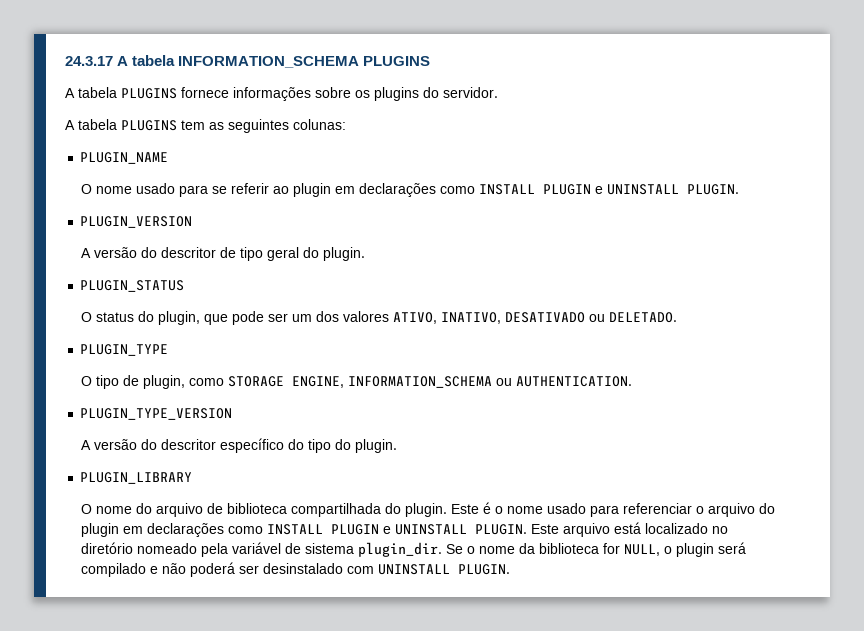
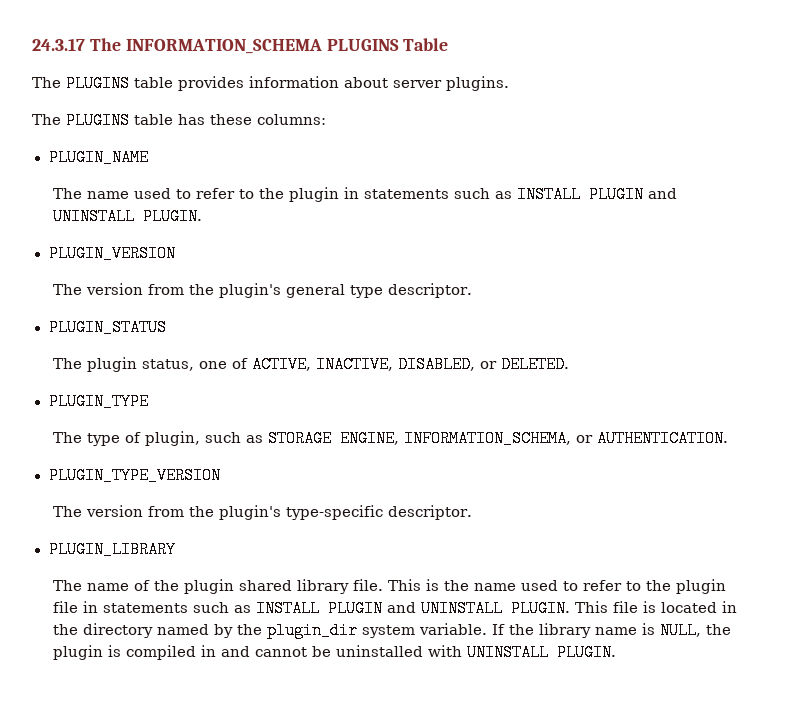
[117,55,176,66] A tabela -> [89,38,121,51] The
[65,87,498,101] [65,119,346,133] [80,152,169,164] [81,183,604,197] // A tabela PLUGINS fornece informações sobre os plugins do servidor. // A tabela PLUGINS tem as seguintes colunas: // PLUGIN_NAME // O nome usado para se referir ao plugin em declarações como INSTALL PLUGIN e -> [403,38,449,51] [32,75,509,92] [32,112,326,129] [48,149,149,166] [53,186,678,203] Table // The PLUGINS table provides information about server plugins. // The PLUGINS table has these columns: // PLUGIN_NAME // The name used to refer to the plugin in statements such as INSTALL PLUGIN and
[81,247,366,261] [80,280,185,292] [81,311,678,325] [80,344,169,356] [81,375,633,389] [80,408,233,420] [81,438,398,453] [80,472,193,484] [81,502,776,517] [81,522,729,537] [81,542,747,557] [81,562,375,577] A versão do descritor de tipo geral do plugin. // PLUGIN_STATUS // O status do plugin, que pode ser um dos valores ATIVO, INATIVO, DESATIVADO ou DELETADO. // PLUGIN_TYPE // O tipo de plugin, como STORAGE ENGINE, INFORMATION_SCHEMA ou AUTHENTICATION. // PLUGIN_TYPE_VERSION // A versão do descritor específico do tipo do plugin. // PLUGIN_LIBRARY // O nome do arquivo de biblioteca compartilhada do plugin. Este é o nome usado para referenciar o arquivo do plugin em declarações como INSTALL PLUGIN e UNINSTALL PLUGIN. Este arquivo está localizado no diretório nomeado pela variável de sistema plugin_dir. Se o nome da biblioteca for NULL, o plugin será compilado e não poderá ser desinstalado com -> [53,283,473,298] [48,319,167,336] [53,356,570,373] [48,393,149,410] [53,430,729,447] [48,467,221,484] [53,505,473,520] [48,541,176,558] [53,579,727,594] [53,600,738,617] [53,622,732,639] [53,645,463,660] The version from the plugin's general type descriptor. // PLUGIN_STATUS // The plugin status, one of ACTIVE, INACTIVE, DISABLED, or DELETED. // PLUGIN_TYPE // The type of plugin, such as STORAGE ENGINE, INFORMATION_SCHEMA, or AUTHENTICATION. // PLUGIN_TYPE_VERSION // The version from the plugin's type-specific descriptor. // PLUGIN_LIBRARY // The name of the plugin shared library file. This is the name used to refer to the plugin file in statements such as INSTALL PLUGIN and UNINSTALL PLUGIN. This file is located in the directory named by the plugin_dir system variable. If the library name is NULL, the plugin is compiled in and cannot be uninstalled with

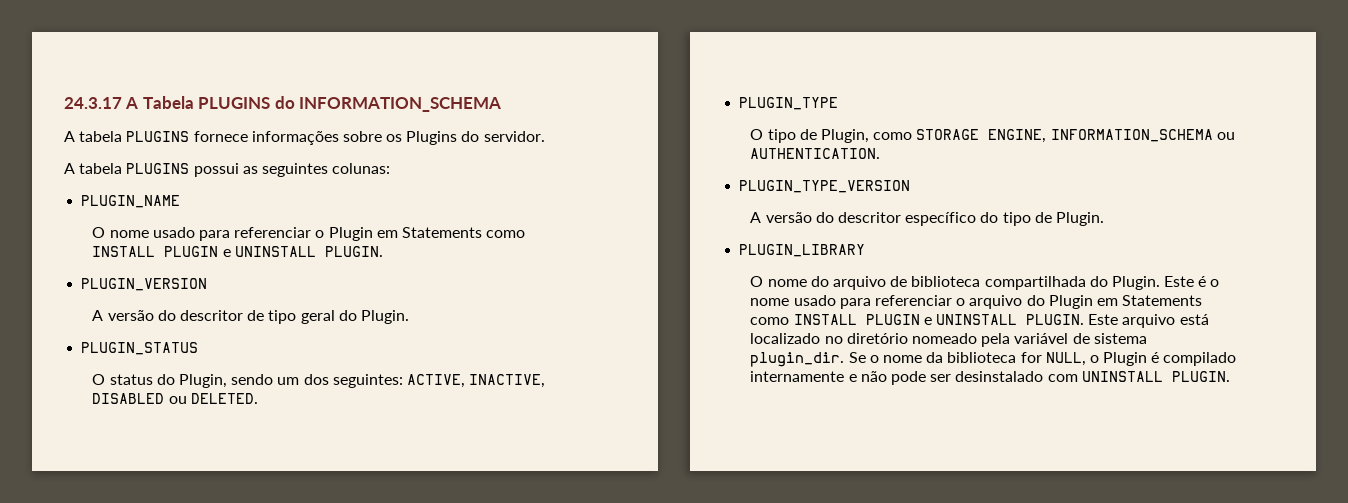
[89,38,449,54] [32,75,509,92] [32,112,326,129] [48,149,149,166] [53,186,678,203] The INFORMATION_SCHEMA PLUGINS Table // The PLUGINS table provides information about server plugins. // The PLUGINS table has these columns: // PLUGIN_NAME // The name used to refer to the plugin in statements such as INSTALL PLUGIN and -> [125,96,502,112] [64,131,545,145] [64,163,391,177] [81,195,181,208] [92,227,526,241] [92,246,231,257] A Tabela PLUGINS do INFORMATION_SCHEMA // A tabela PLUGINS fornece informações sobre os Plugins do servidor. // A tabela PLUGINS possui as seguintes colunas: // PLUGIN_NAME // O nome usado para referenciar o Plugin em Statements como INSTALL PLUGIN e
[53,283,473,298] [48,319,167,336] [53,356,570,373] [48,393,149,410] [53,430,729,447] [48,467,221,484] [53,505,473,520] [48,541,176,558] [53,579,727,594] [53,600,738,617] [53,622,732,639] [53,645,463,660] The version from the plugin's general type descriptor. // PLUGIN_STATUS // The plugin status, one of ACTIVE, INACTIVE, DISABLED, or DELETED. // PLUGIN_TYPE // The type of plugin, such as STORAGE ENGINE, INFORMATION_SCHEMA, or AUTHENTICATION. // PLUGIN_TYPE_VERSION // The version from the plugin's type-specific descriptor. // PLUGIN_LIBRARY // The name of the plugin shared library file. This is the name used to refer to the plugin file in statements such as INSTALL PLUGIN and UNINSTALL PLUGIN. This file is located in the directory named by the plugin_dir system variable. If the library name is NULL, the plugin is compiled in and cannot be uninstalled with -> [92,310,409,324] [81,342,199,355] [92,374,546,388] [92,393,258,404] [739,97,839,110] [750,129,1235,143] [750,148,881,159] [739,180,911,193] [750,212,1104,226] [739,244,866,257] [750,276,1220,290] [750,295,1203,309] [750,314,1209,328] [750,333,1147,347] [750,352,1237,367] [750,371,1078,385] A versão do descritor de tipo geral do Plugin. // PLUGIN_STATUS // O status do Plugin, sendo um dos seguintes: ACTIVE, INACTIVE, DISABLED ou DELETED. // PLUGIN_TYPE // O tipo de Plugin, como STORAGE ENGINE, INFORMATION_SCHEMA ou AUTHENTICATION. // PLUGIN_TYPE_VERSION // A versão do descritor específico do tipo de Plugin. // PLUGIN_LIBRARY // O nome do arquivo de biblioteca compartilhada do Plugin. Este é o nome usado para referenciar o arquivo do Plugin em Statements como INSTALL PLUGIN e UNINSTALL PLUGIN. Este arquivo está localizado no diretório nomeado pela variável de sistema plugin_dir. Se o nome da biblioteca for NULL, o Plugin é compilado internamente e não pode ser desinstalado com

